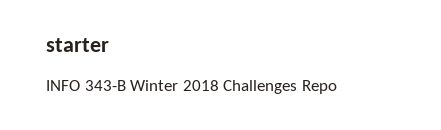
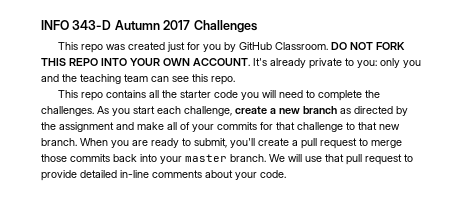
[46,38,109,52] [46,80,337,94] starter // INFO 343-B Winter 2018 Challenges Repo -> [41,20,257,33] [58,42,406,53] [41,58,421,69] [41,74,235,85] [58,90,381,101] [41,106,408,116] [41,122,400,132] [41,138,402,149] [41,154,413,165] [41,170,286,181] INFO 343-D Autumn 2017 Challenges // This repo was created just for you by GitHub Classroom. DO NOT FORK THIS REPO INTO YOUR OWN ACCOUNT. It's already private to you: only you and the teaching team can see this repo. // This repo contains all the starter code you will need to complete the challenges. As you start each challenge, create a new branch as directed by the assignment and make all of your commits for that challenge to that new branch. When you are ready to submit, you'll create a pull request to merge those commits back into your master branch. We will use that pull request to provide detailed in-line comments about your code.

